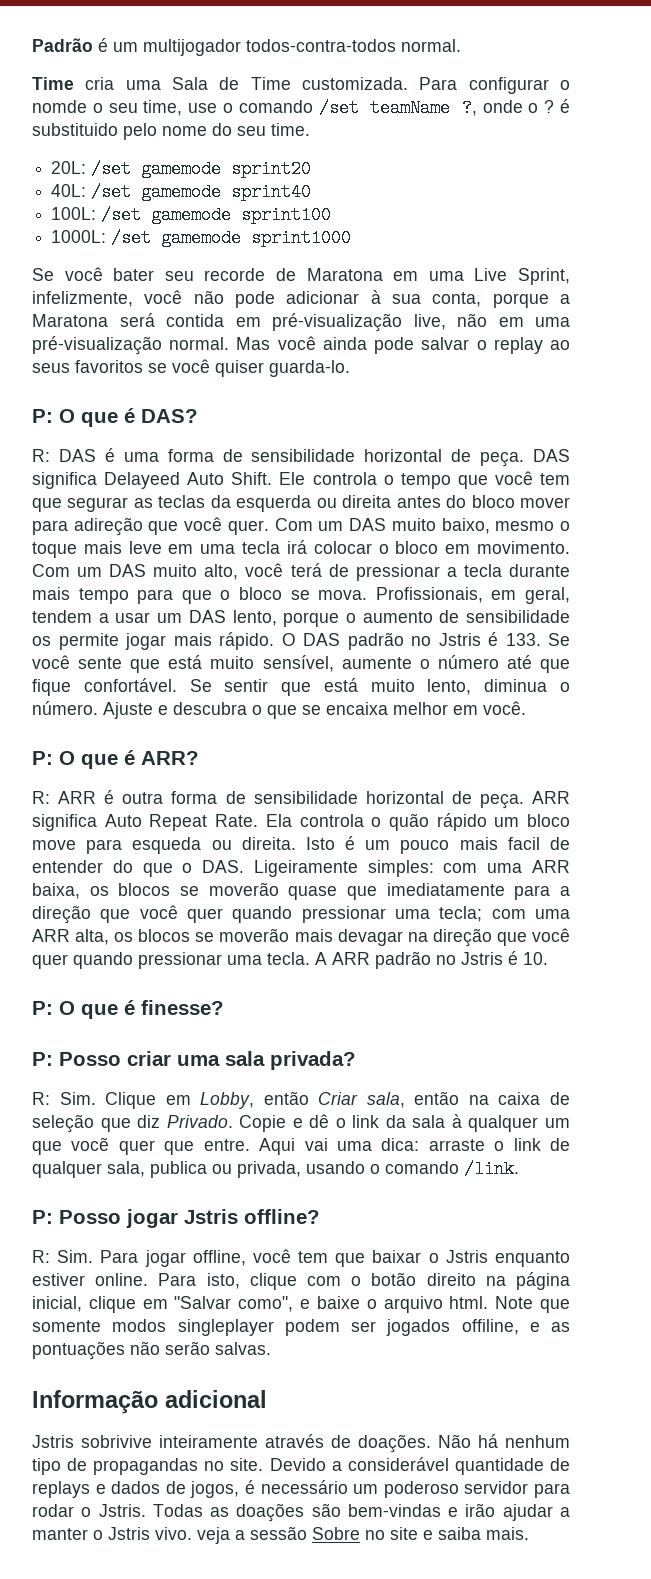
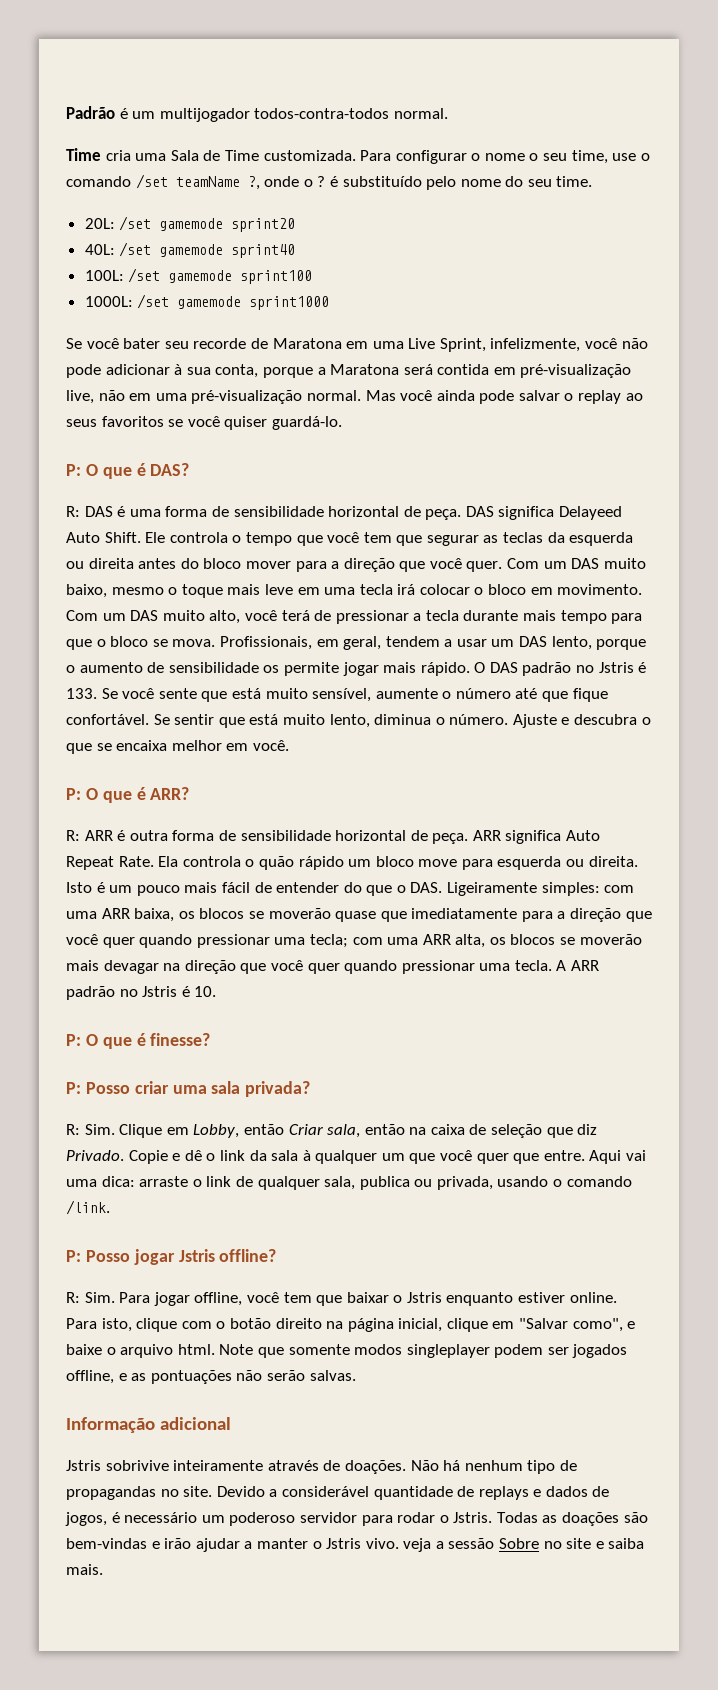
[32,100,87,113] nomde -> [484,153,525,161] nome
[32,123,118,136] substituido -> [342,176,422,187] substituído
[269,360,350,377] guarda-lo. -> [271,416,342,430] guardá-lo.
[73,517,143,536] adireção -> [331,558,395,572] a direção
[132,837,202,854] esqueda -> [497,856,562,870] esquerda
[507,837,540,850] facil -> [221,882,250,893] fácil
[71,1137,110,1151] vocẽ -> [440,1150,473,1161] você
[461,1319,519,1335] offiline, -> [66,1370,114,1384] offline,

